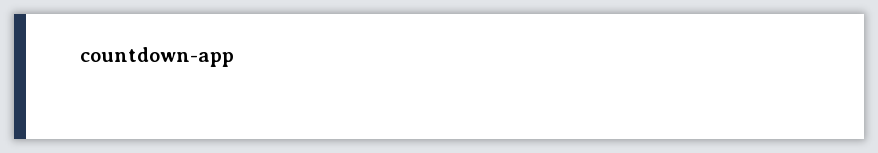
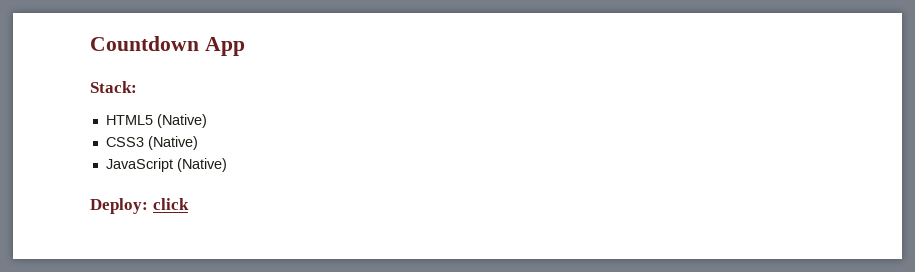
[80,47,234,67] countdown-app -> [90,36,245,56] [90,81,137,93] [105,114,207,128] [105,136,198,150] [105,158,227,172] [90,198,189,214] Countdown App // Stack: // HTML5 (Native) // CSS3 (Native) // JavaScript (Native) // Deploy: click

